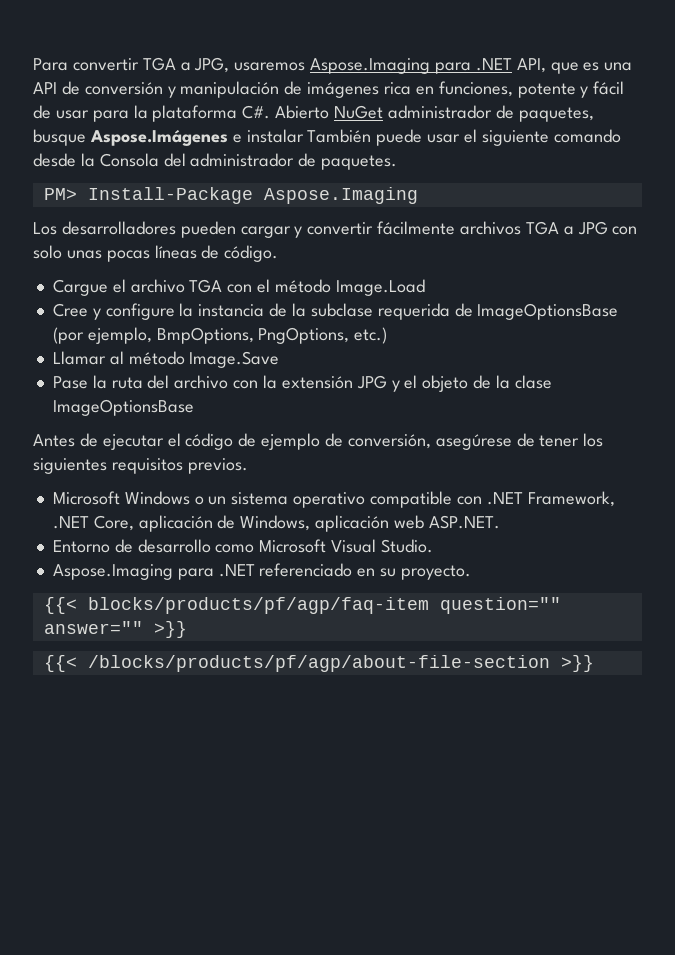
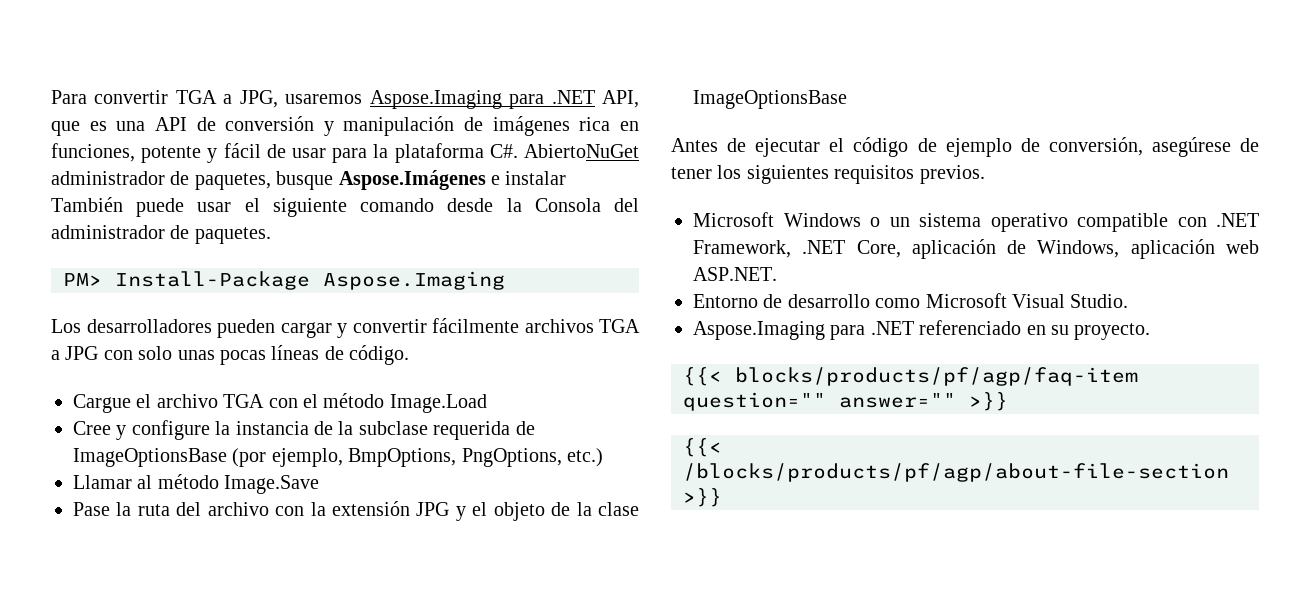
[275,105,384,119] Abierto NuGet -> [523,144,639,158] AbiertoNuGet

